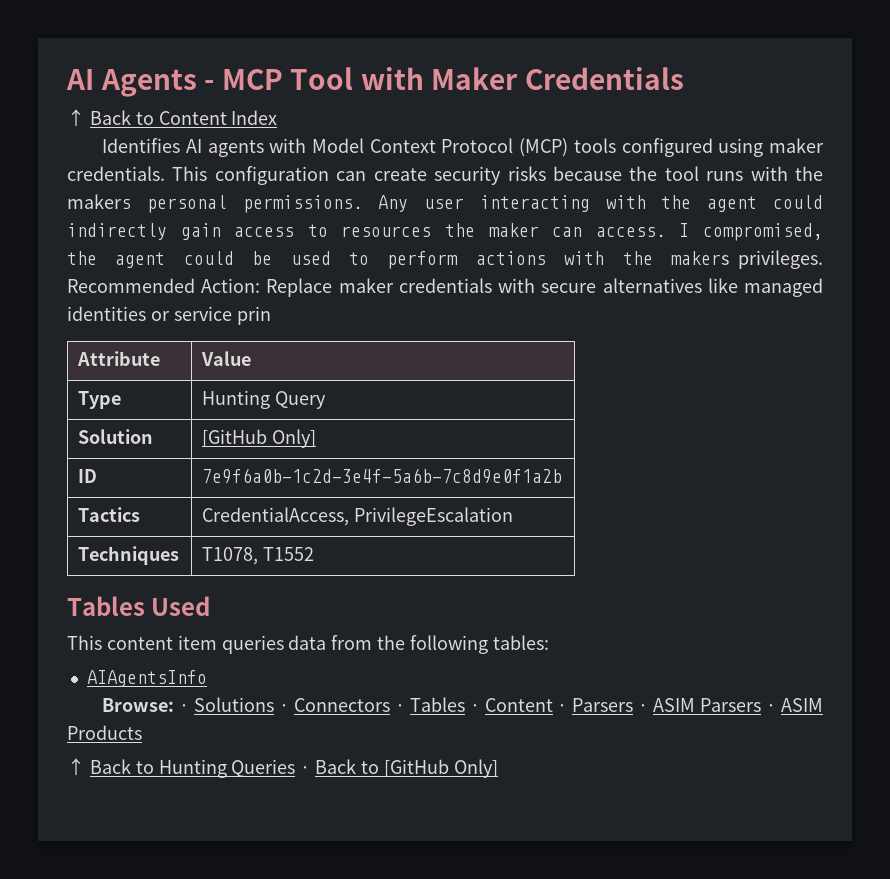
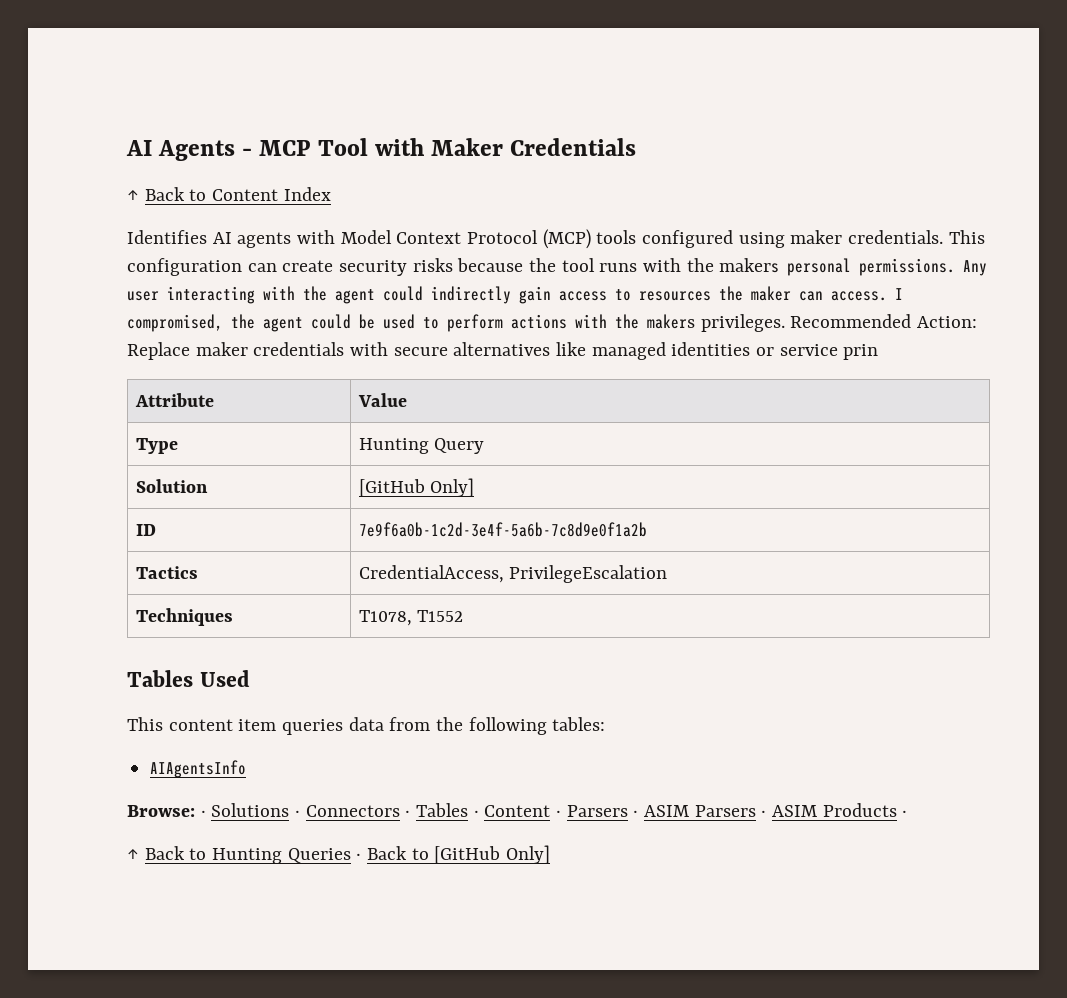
(142, 732) none -> [902,810,908,817] ·

